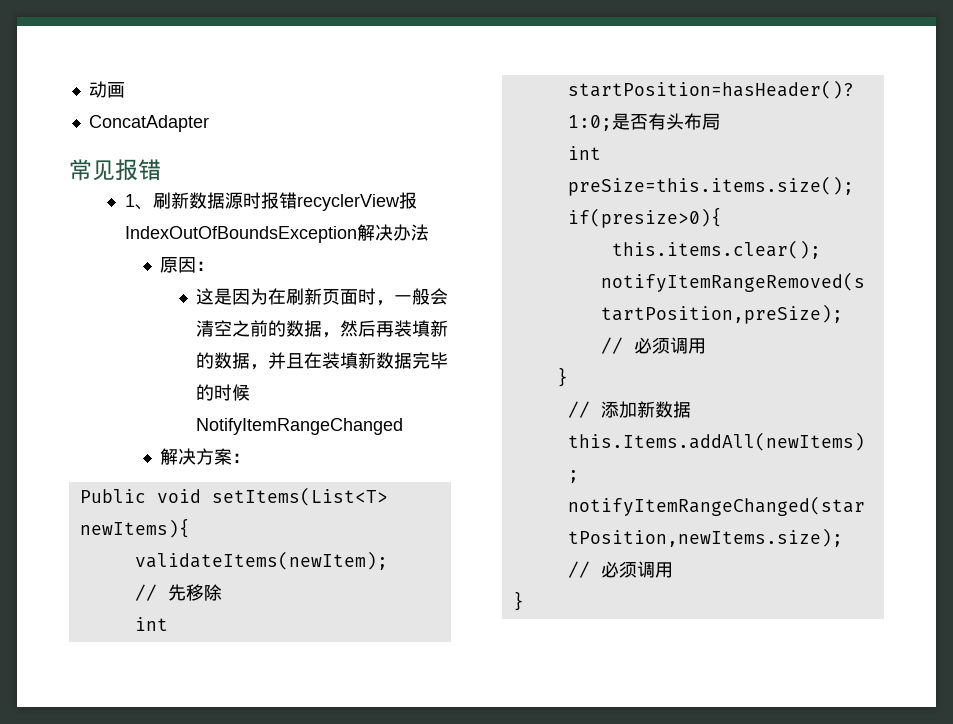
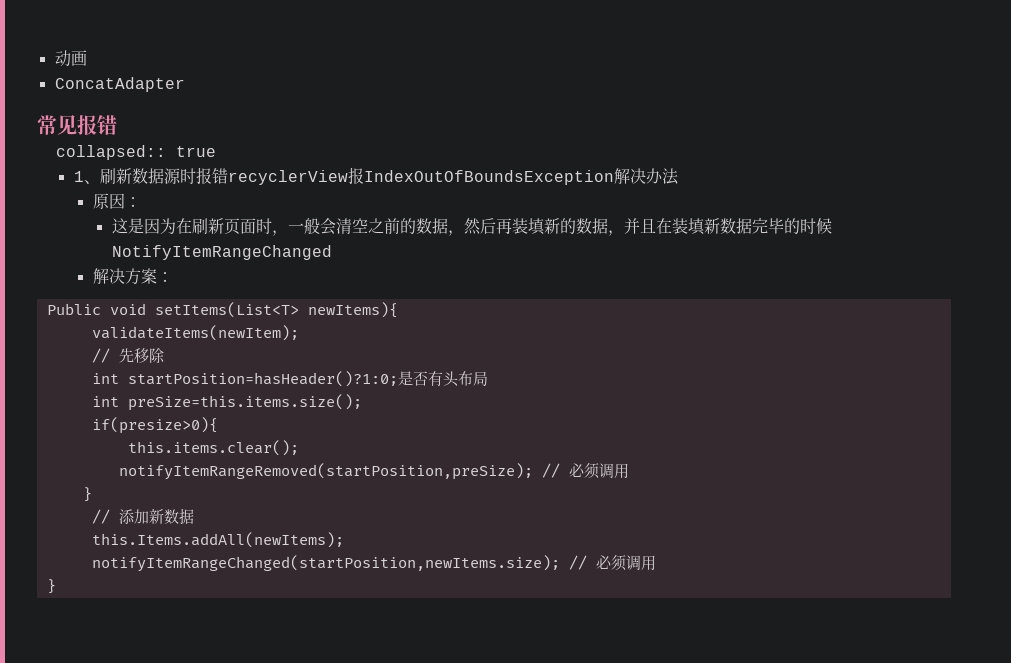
(161, 170) none -> [56,145,217,160] // collapsed:: true

